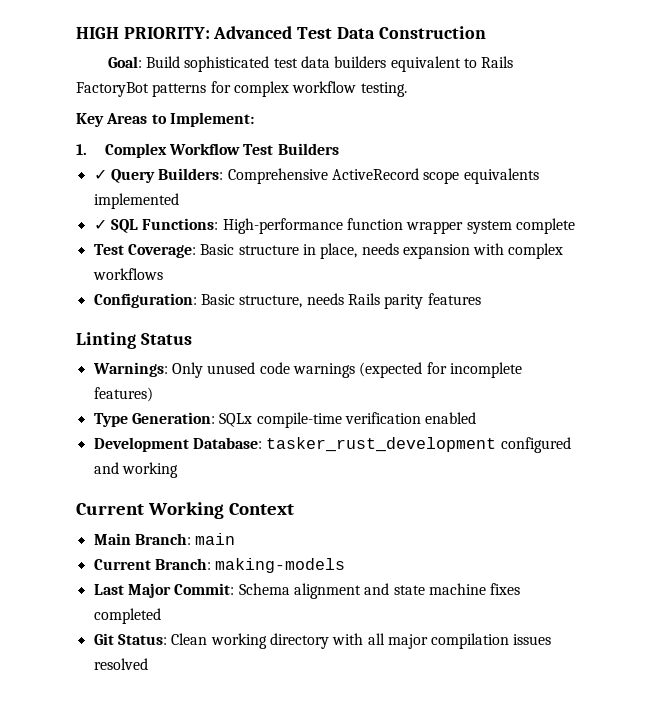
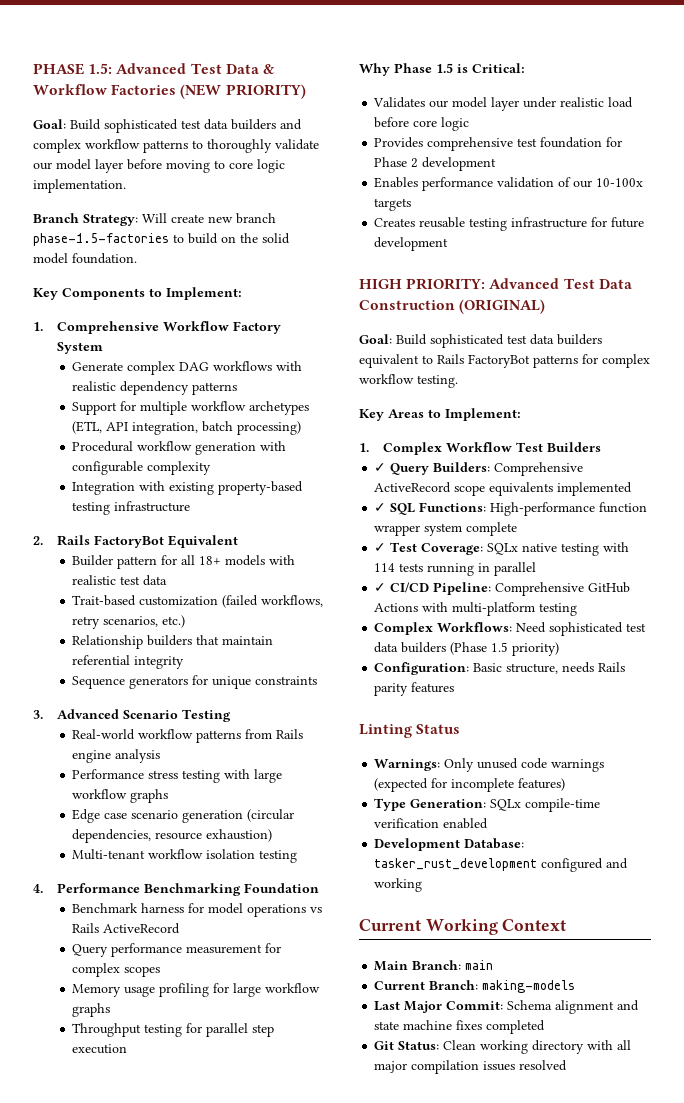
(76, 33) none -> [33,63,274,75] [33,84,306,99] [33,119,302,133] [33,139,319,153] [33,159,285,173] [33,179,126,193] [33,213,276,226] [33,233,290,246] [33,253,137,264] [33,287,242,300] [33,321,281,334] [56,342,103,354] [72,361,303,375] [72,381,238,395] [72,401,310,415] [72,421,302,435] [72,441,287,455] [72,461,212,475] [72,481,304,495] [72,501,191,515] [33,535,238,548] [72,555,296,569] [72,575,168,586] [72,595,324,608] [72,615,186,629] [72,635,274,649] [72,655,185,669] [72,675,318,689] [33,709,231,722] [72,729,304,743] [72,749,161,763] [72,769,283,783] [72,789,169,803] [72,809,295,823] [72,829,273,843] [72,849,298,863] [33,883,319,896] [72,903,323,917] [72,923,181,934] [72,943,282,957] [72,963,161,977] [72,983,321,997] [72,1003,111,1017] [72,1023,275,1037] [72,1044,128,1054] [359,63,525,76] [373,97,634,111] [374,117,470,131] [374,137,623,151] [374,157,497,171] [374,177,644,191] [374,198,412,211] [374,217,645,231] [374,237,449,251] PHASE 1.5: Advanced Test Data & Workflow Factories (NEW PRIORITY) // Goal: Build sophisticated test data builders and complex workflow patterns to thoroughly validate our model layer before moving to core logic implementation. // Branch Strategy: Will create new branch phase-1.5-factories to build on the solid model foundation. // Key Components to Implement: // 1. Comprehensive Workflow Factory System // Generate complex DAG workflows with realistic dependency patterns // Support for multiple workflow archetypes (ETL, API integration, batch processing) // Procedural workflow generation with configurable complexity // Integration with existing property-based testing infrastructure // 2. Rails FactoryBot Equivalent // Builder pattern for all 18+ models with realistic test data // Trait-based customization (failed workflows, retry scenarios, etc.) // Relationship builders that maintain referential integrity // Sequence generators for unique constraints // 3. Advanced Scenario Testing // Real-world workflow patterns from Rails engine analysis // Performance stress testing with large workflow graphs // Edge case scenario generation (circular dependencies, resource exhaustion) // Multi-tenant workflow isolation testing // 4. Performance Benchmarking Foundation // Benchmark harness for model operations vs Rails ActiveRecord // Query performance measurement for complex scopes // Memory usage profiling for large workflow graphs // Throughput testing for parallel step execution // Why Phase 1.5 is Critical: // Validates our model layer under realistic load before core logic // Provides comprehensive test foundation for Phase 2 development // Enables performance validation of our 10-100x targets // Creates reusable testing infrastructure for future development //
(486, 32) none -> [459,299,546,314] (ORIGINAL)
(575, 226) none -> [374,543,387,552] ✓
[200,243,564,259] [92,268,163,280] Basic structure in place, needs expansion with complex workflows -> [487,542,630,556] [374,562,537,576] [374,582,631,596] [374,602,578,616] [374,622,647,636] [374,642,560,656] SQLx native testing with 114 tests running in parallel // ✓ CI/CD Pipeline: Comprehensive GitHub Actions with multi-platform testing // Complex Workflows: Need sophisticated test data builders (Phase 1.5 priority)

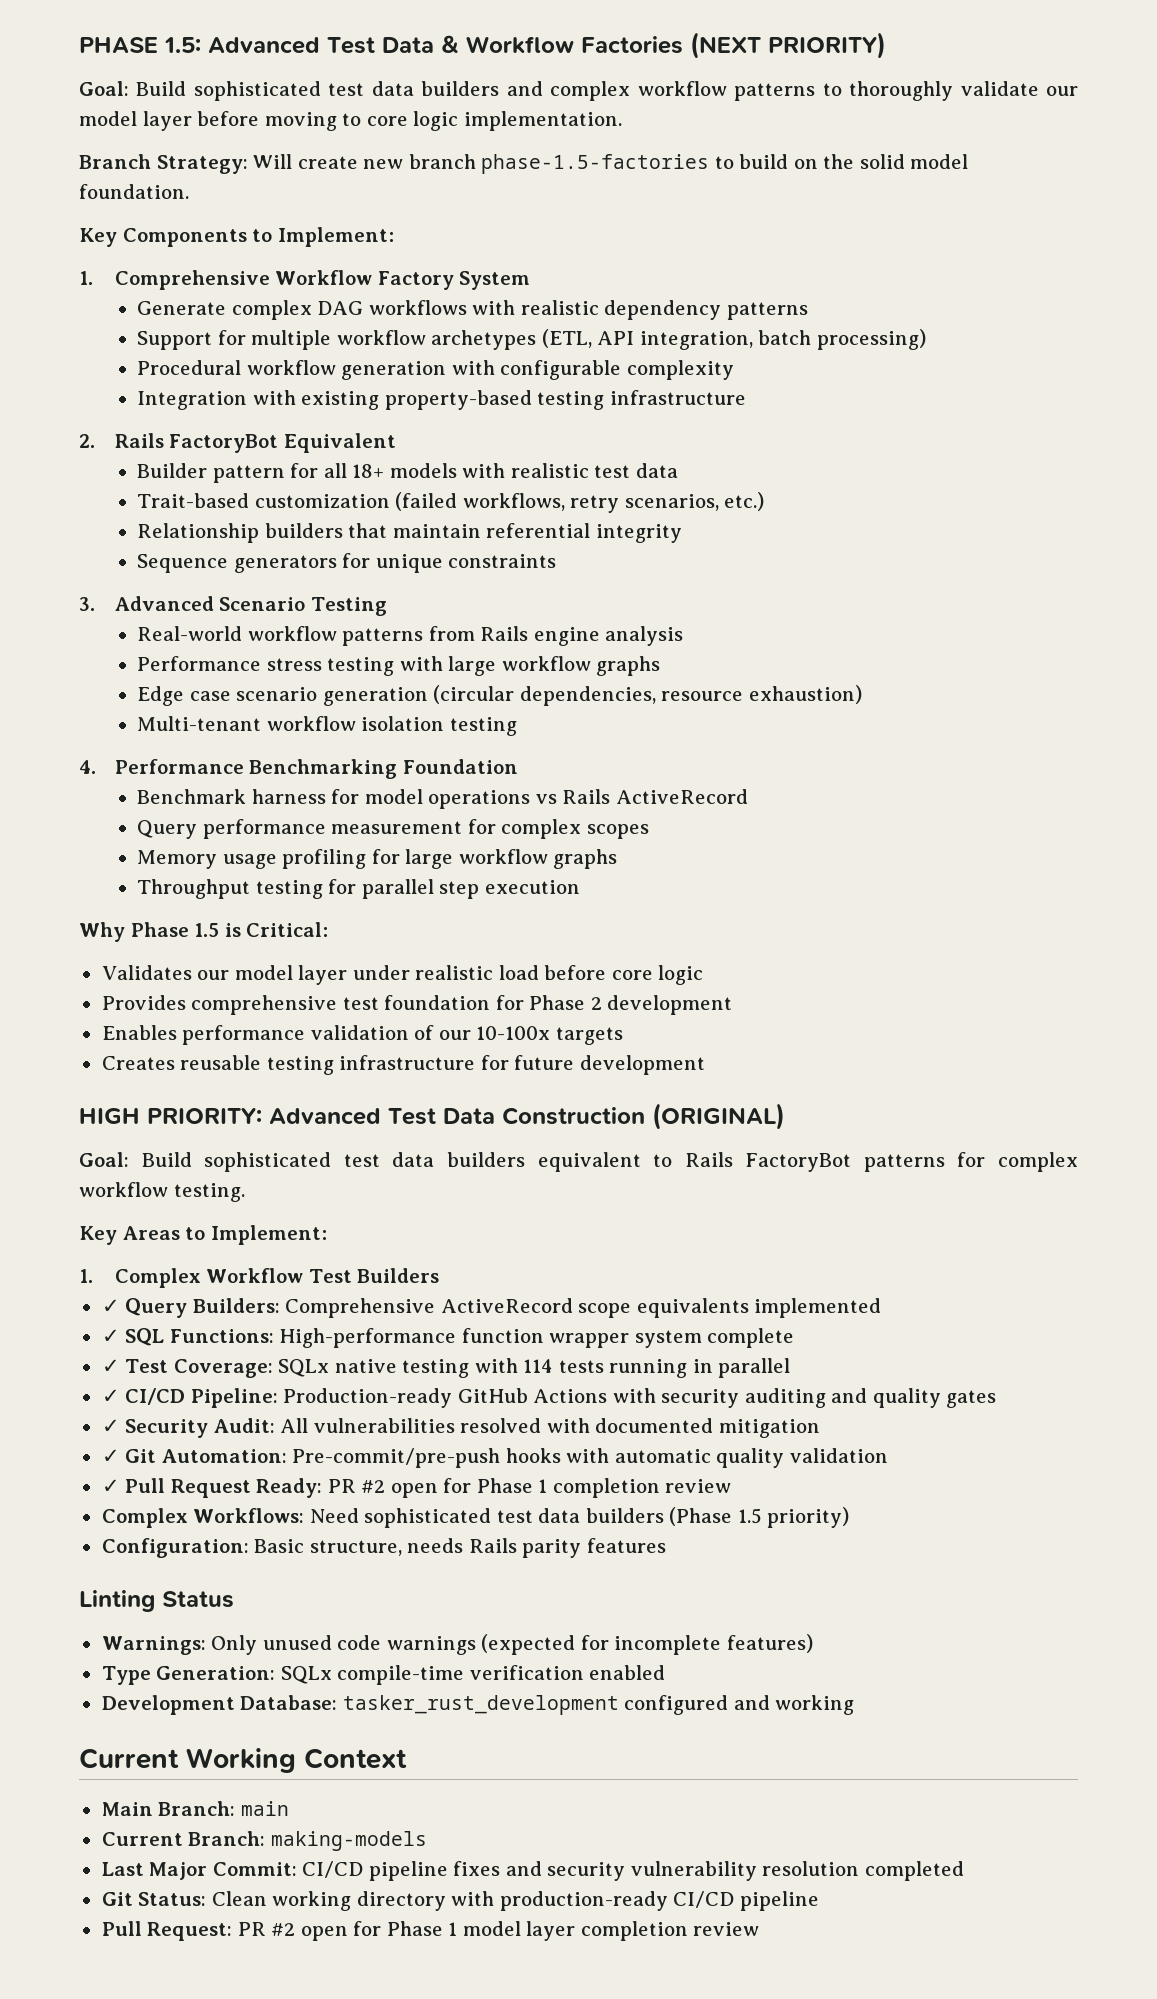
[180,84,222,99] (NEW -> [690,32,761,59] (NEXT
[495,582,585,596] Comprehensive -> [283,1388,453,1408] Production-ready
[452,602,578,616] multi-platform testing -> [661,1388,997,1408] [101,1418,820,1438] [101,1448,888,1468] [101,1478,732,1498] security auditing and quality gates // ✓ Security Audit: All vulnerabilities resolved with documented mitigation // ✓ Git Automation: Pre-commit/pre-push hooks with automatic quality validation // ✓ Pull Request Ready: PR #2 open for Phase 1 completion review
[507,1000,640,1014] [374,1020,483,1030] Schema alignment and state machine fixes -> [302,1861,860,1881] CI/CD pipeline fixes and security vulnerability resolution
[617,1040,632,1050] [374,1060,568,1074] all major compilation issues resolved -> [499,1891,819,1911] [101,1921,760,1941] production-ready CI/CD pipeline // Pull Request: PR #2 open for Phase 1 model layer completion review

